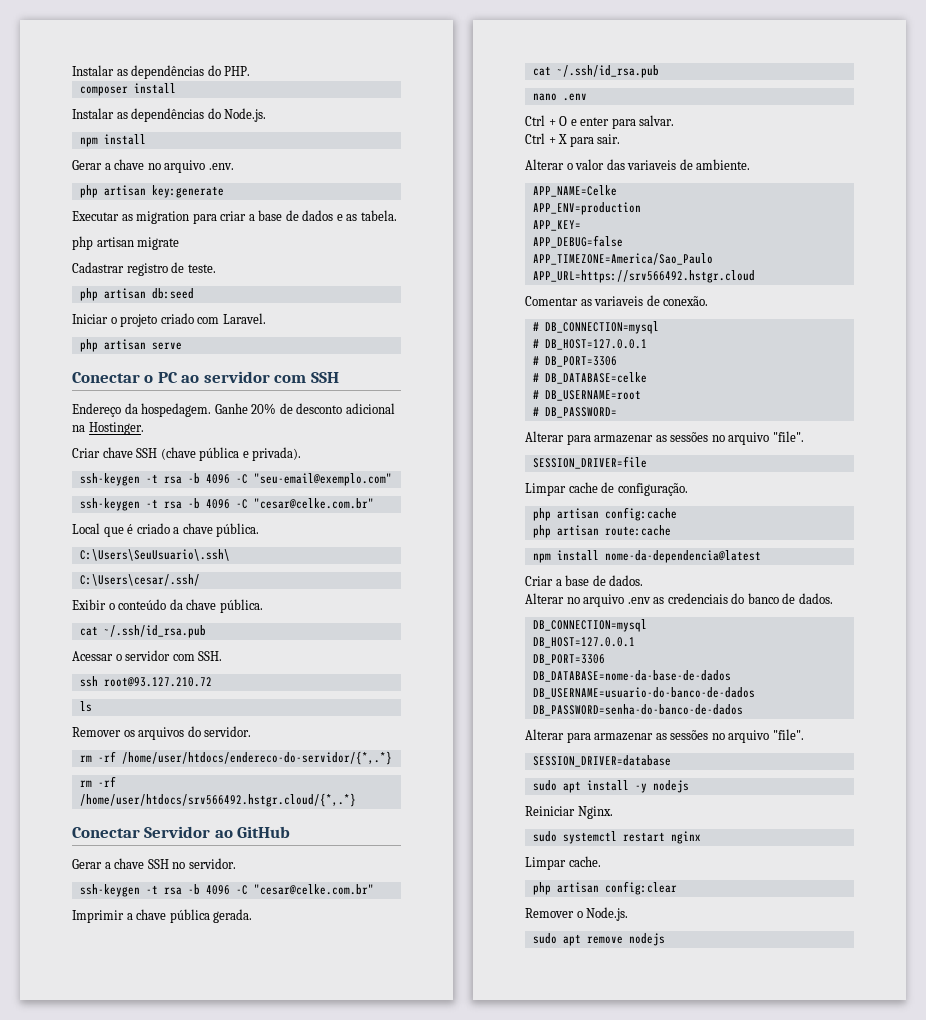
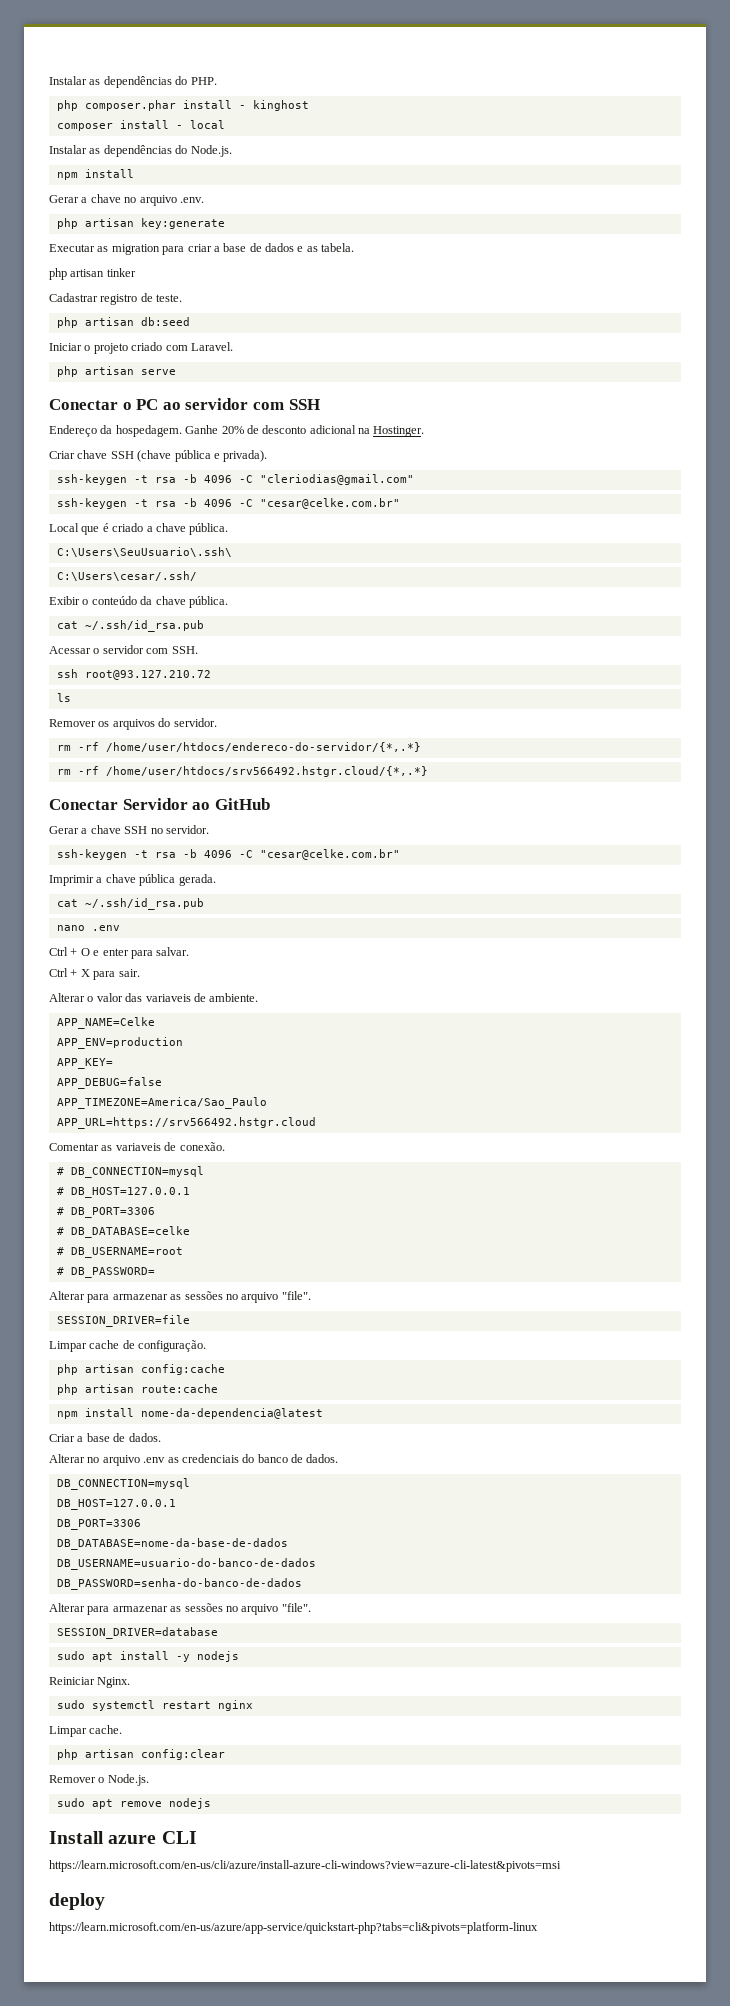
(251, 71) none -> [56,100,309,111] // php composer.phar install - kinghost
(176, 88) none -> [175,120,225,129] - local
[137,237,180,250] migrate -> [106,268,136,277] tinker
[253,473,392,486] "seu-email@exemplo.com" -> [259,474,414,485] "cleriodias@gmail.com"
(665, 939) none -> [49,1831,197,1844] [49,1860,561,1872] [49,1893,105,1910] [49,1922,538,1934] // Install azure CLI // https://learn.microsoft.com/en-us/cli/azure/install-azure-cli-windows?view=azure-cli-latest&pivots=msi // deploy // https://learn.microsoft.com/en-us/azure/app-service/quickstart-php?tabs=cli&pivots=platform-linux

